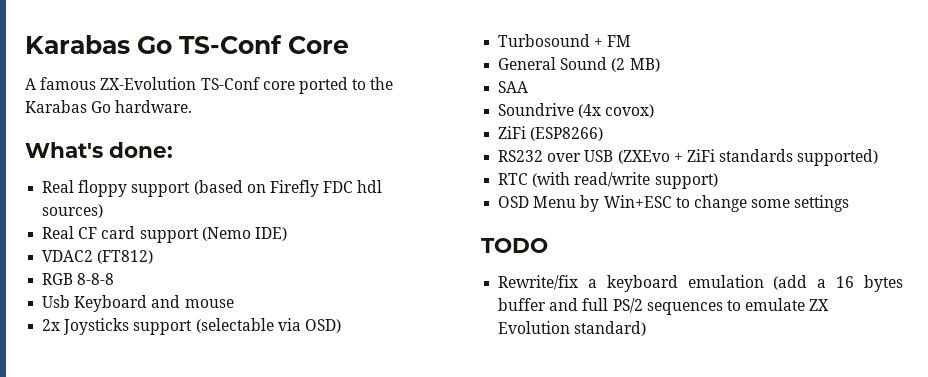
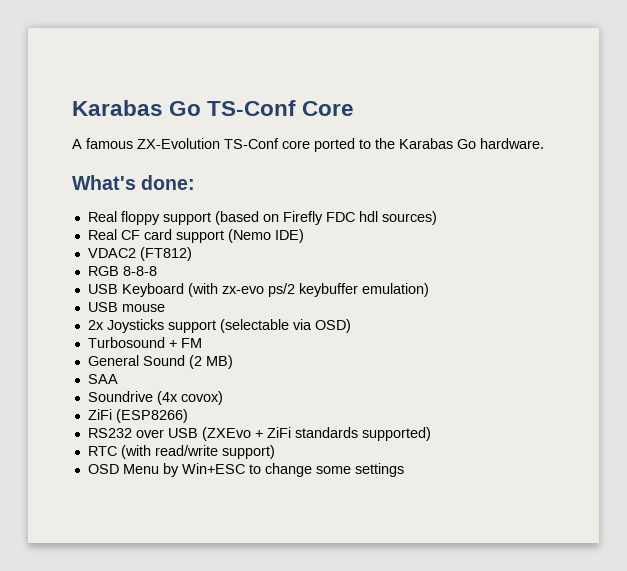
[42,295,181,312] Usb Keyboard and -> [87,283,429,297] [87,302,118,312] USB Keyboard (with zx-evo ps/2 keybuffer emulation) // USB
[481,238,548,253] [498,275,904,292] [498,298,830,315] [498,321,647,336] // TODO // Rewrite/fix a keyboard emulation (add a 16 bytes buffer and full PS/2 sequences to emulate ZX Evolution standard) -> (404, 470) none

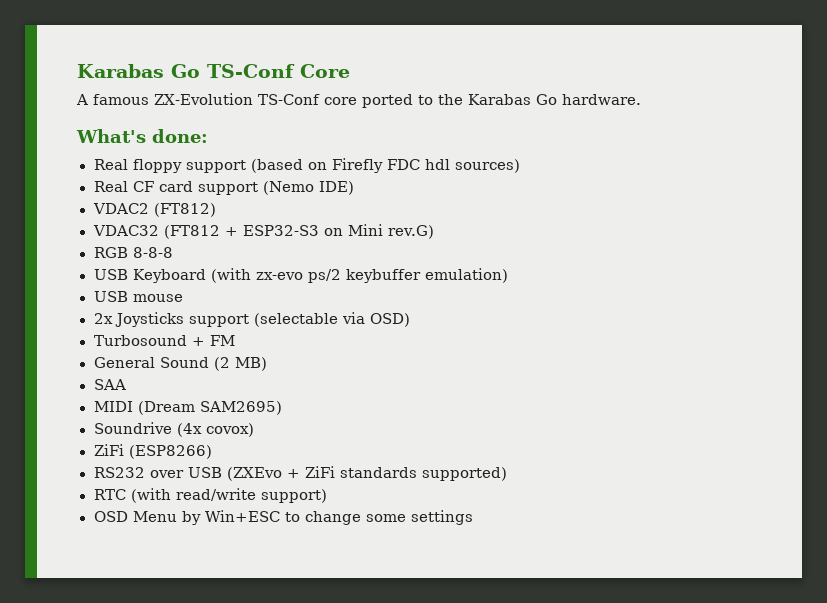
(192, 254) none -> [92,224,435,239] // VDAC32 (FT812 + ESP32-S3 on Mini rev.G)
(118, 379) none -> [93,401,282,415] // MIDI (Dream SAM2695)

